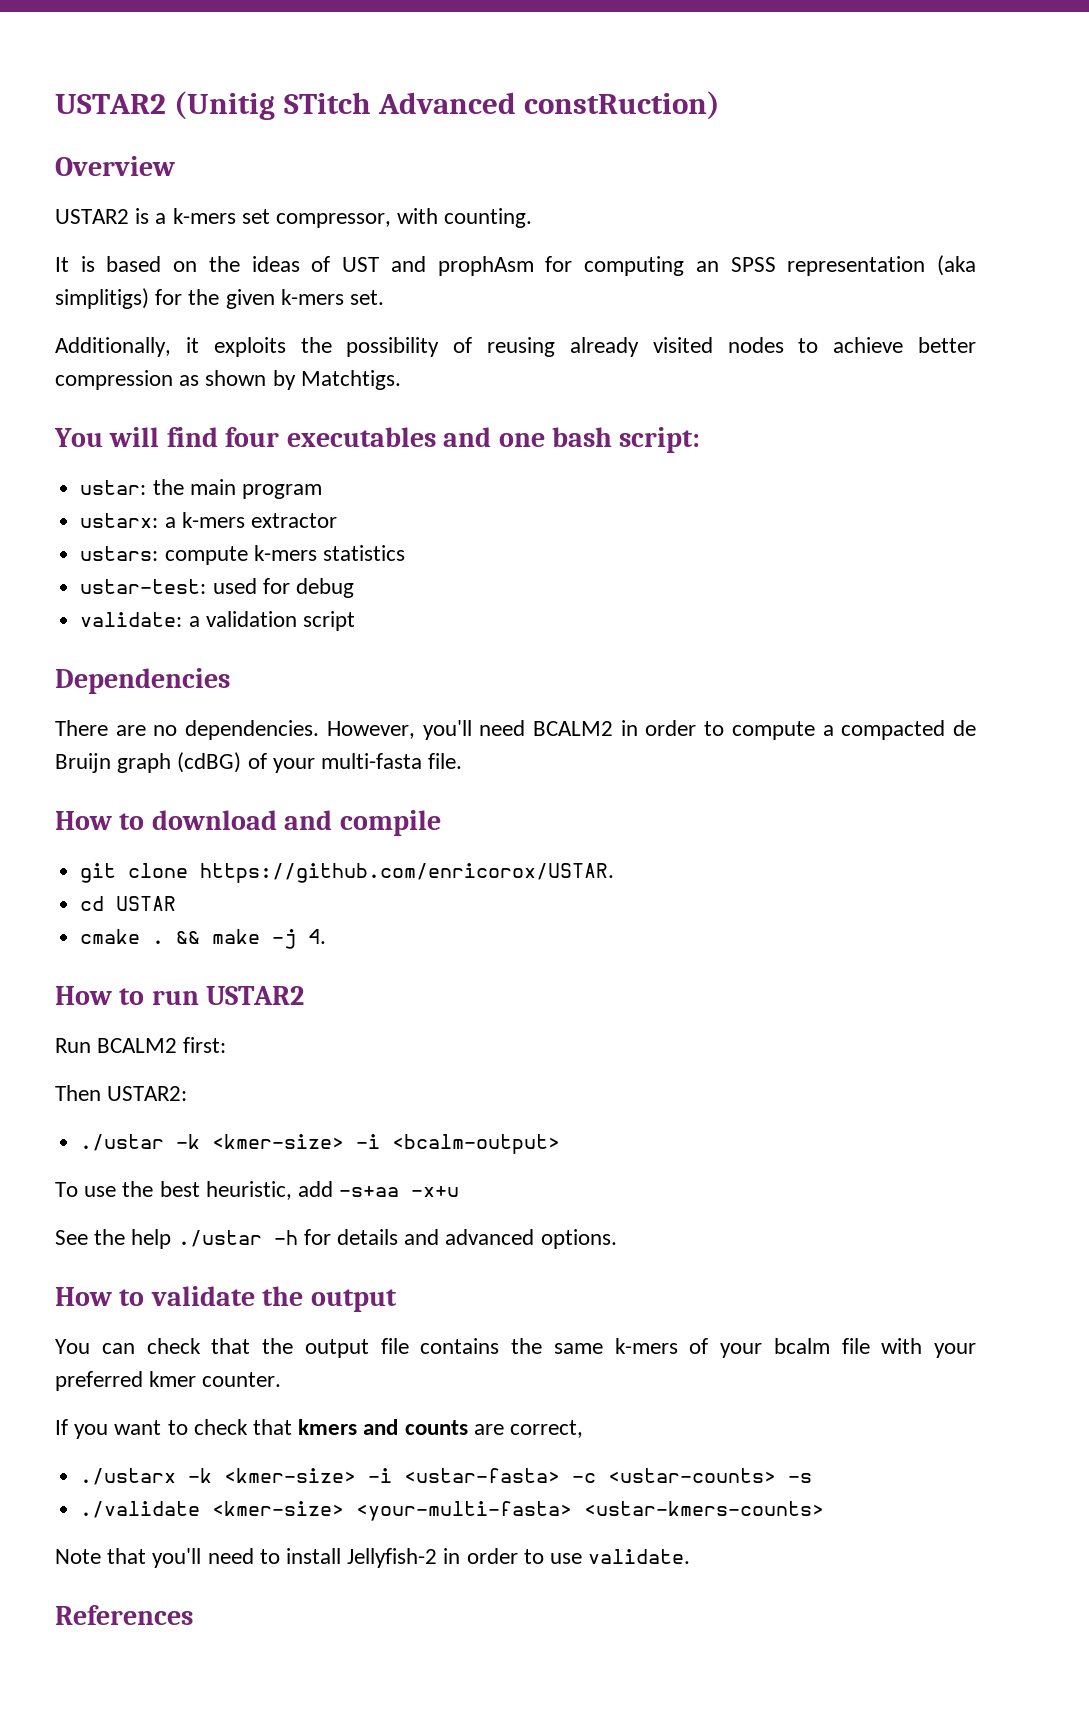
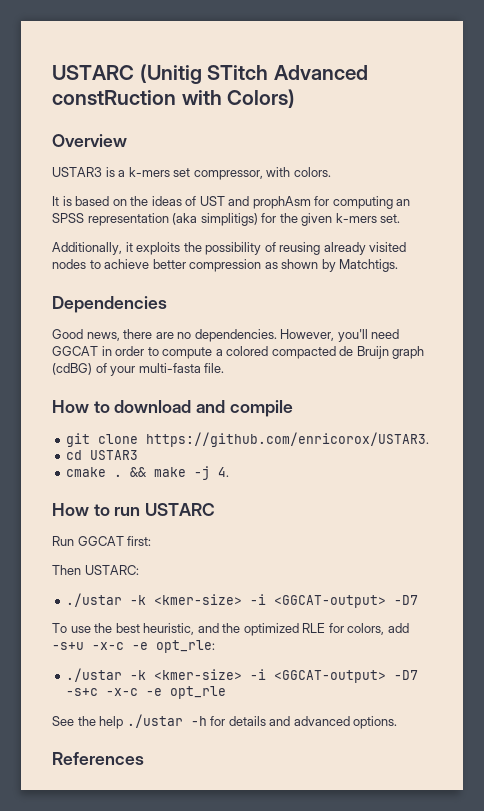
[55,94,166,114] USTAR2 -> [52,65,134,80] USTARC
[524,91,721,120] constRuction) -> [52,89,296,108] constRuction with Colors)
[55,209,129,224] USTAR2 -> [52,167,102,177] USTAR3
[444,208,533,228] counting. -> [293,167,331,177] colors.
[54,427,701,453] [80,479,322,499] [80,512,337,528] [80,545,405,565] [80,578,354,598] [80,611,355,631] [55,668,230,694] [55,720,108,736] You will find four executables and one bash script: // ustar: the main program // ustarx: a k-mers extractor // ustars: compute k-mers statistics // ustar-test: used for debug // validate: a validation script // Dependencies // There -> [52,296,167,313] [52,329,153,341] Dependencies // Good news, there
[533,721,613,736] BCALM2 -> [52,346,98,356] GGCAT
(834, 730) none -> [226,346,269,356] colored
[200,863,615,883] https://github.com/enricorox/USTAR. -> [146,432,430,447] https://github.com/enricorox/USTAR3.
[116,896,177,911] USTAR -> [90,450,139,460] USTAR3
[206,986,305,1005] USTAR2 -> [145,503,216,516] USTARC
[97,1038,178,1053] BCALM2 -> [77,536,124,546] GGCAT
[107,1086,188,1101] [80,1134,561,1154] USTAR2: // ./ustar -k <kmer-size> -i <bcalm-output> -> [84,565,139,575] [66,593,419,608] USTARC: // ./ustar -k <kmer-size> -i <GGCAT-output> -D7
[298,1181,460,1197] add -s+aa -x+u -> [197,623,409,636] [52,640,215,653] [66,668,419,683] [66,686,227,699] and the optimized RLE for colors, add -s+u -x-c -e opt_rle: // ./ustar -k <kmer-size> -i <GGCAT-output> -D7 -s+c -x-c -e opt_rle
[55,1286,397,1312] [55,1338,976,1358] [55,1371,282,1391] [55,1419,584,1439] [80,1468,813,1485] [80,1501,825,1521] [55,1548,691,1568] // How to validate the output // You can check that the output file contains the same k-mers of your bcalm file with your preferred kmer counter. // If you want to check that kmers and counts are correct, // ./ustarx -k <kmer-size> -i <ustar-fasta> -c <ustar-counts> -s // ./validate <kmer-size> <your-multi-fasta> <ustar-kmers-counts> // Note that you'll need to install Jellyfish-2 in order to use validate. -> (398, 722) none

